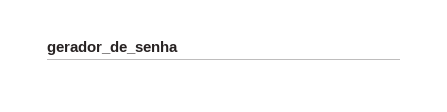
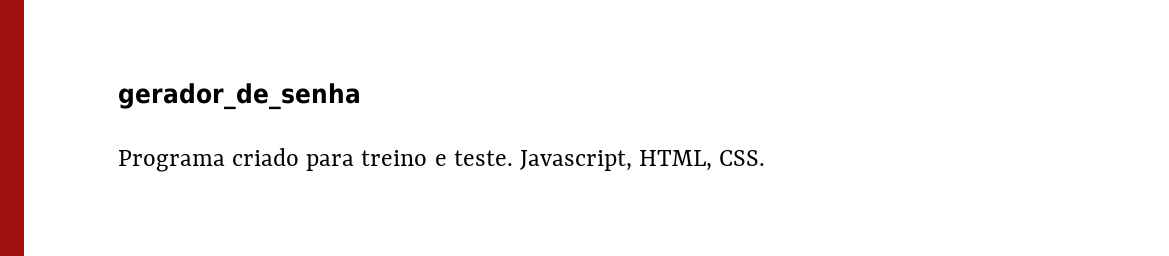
(178, 48) none -> [118,148,766,172] // Programa criado para treino e teste. Javascript, HTML, CSS.

